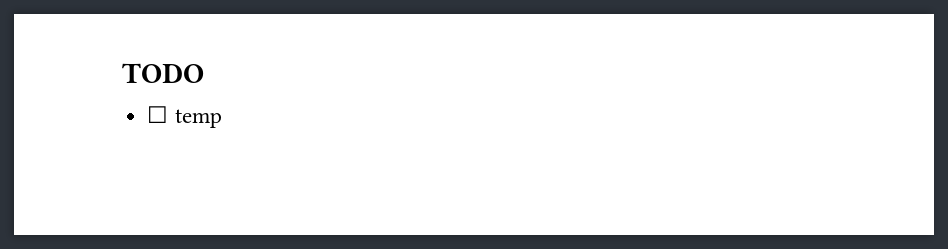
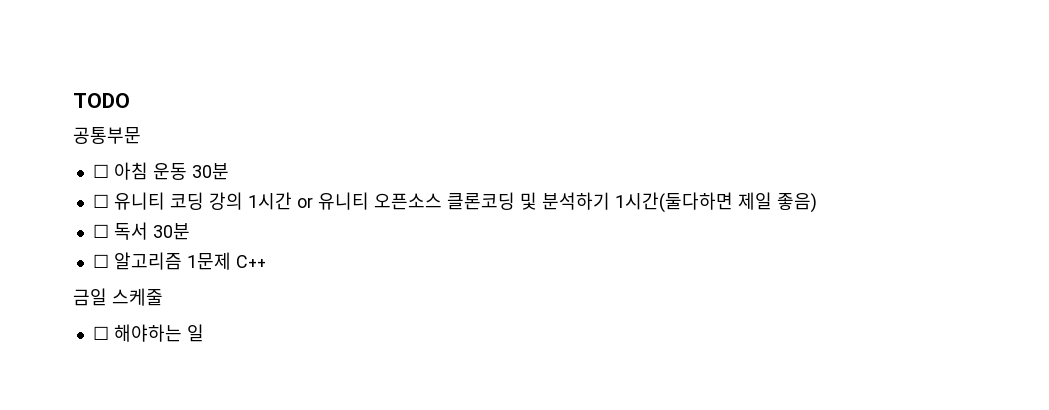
[147,106,222,128] // ☐ temp -> [73,127,141,144] [92,162,229,180] [92,192,817,213] [92,222,190,240] [92,252,266,270] [73,288,163,306] [92,324,204,342] // 공통부문 // ☐ 아침 운동 30분 // ☐ 유니티 코딩 강의 1시간 or 유니티 오픈소스 클론코딩 및 분석하기 1시간(둘다하면 제일 좋음) // ☐ 독서 30분 // ☐ 알고리즘 1문제 C++ // 금일 스케줄 // ☐ 해야하는 일

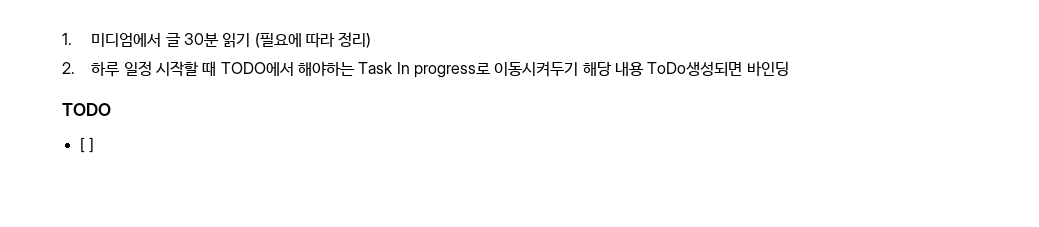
[73,93,130,108] [73,127,141,144] [92,162,229,180] [92,192,817,213] [92,222,190,240] [92,252,266,270] [73,288,163,306] [92,324,204,342] TODO // 공통부문 // ☐ 아침 운동 30분 // ☐ 유니티 코딩 강의 1시간 or 유니티 오픈소스 클론코딩 및 분석하기 1시간(둘다하면 제일 좋음) // ☐ 독서 30분 // ☐ 알고리즘 1문제 C++ // 금일 스케줄 // ☐ 해야하는 일 -> [62,32,372,48] [62,61,789,78] [62,103,111,116] [79,137,94,153] 1. 미디엄에서 글 30분 읽기 (필요에 따라 정리) // 2. 하루 일정 시작할 때 TODO에서 해야하는 Task In progress로 이동시켜두기 해당 내용 ToDo생성되면 바인딩 // TODO // [ ]

